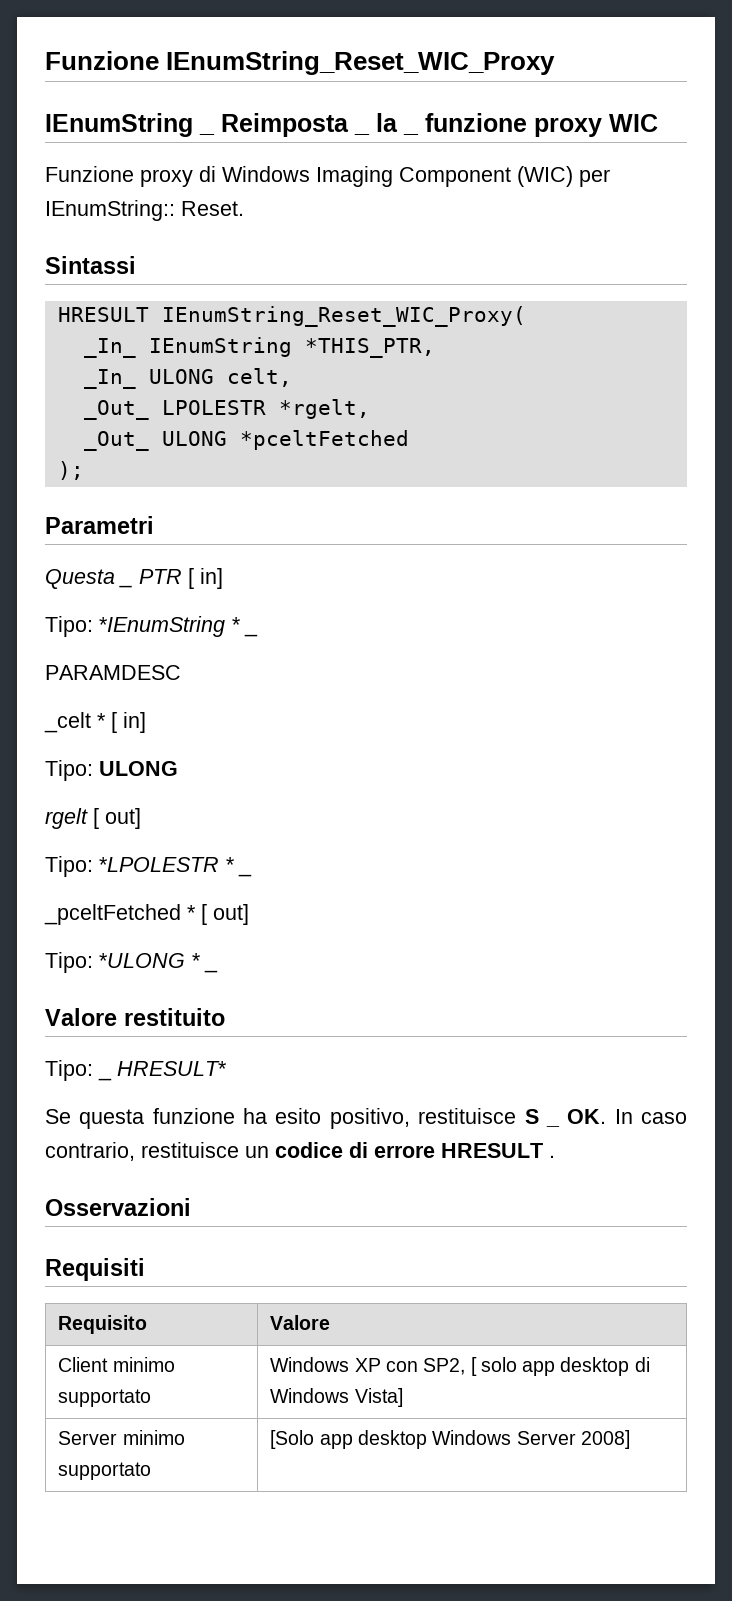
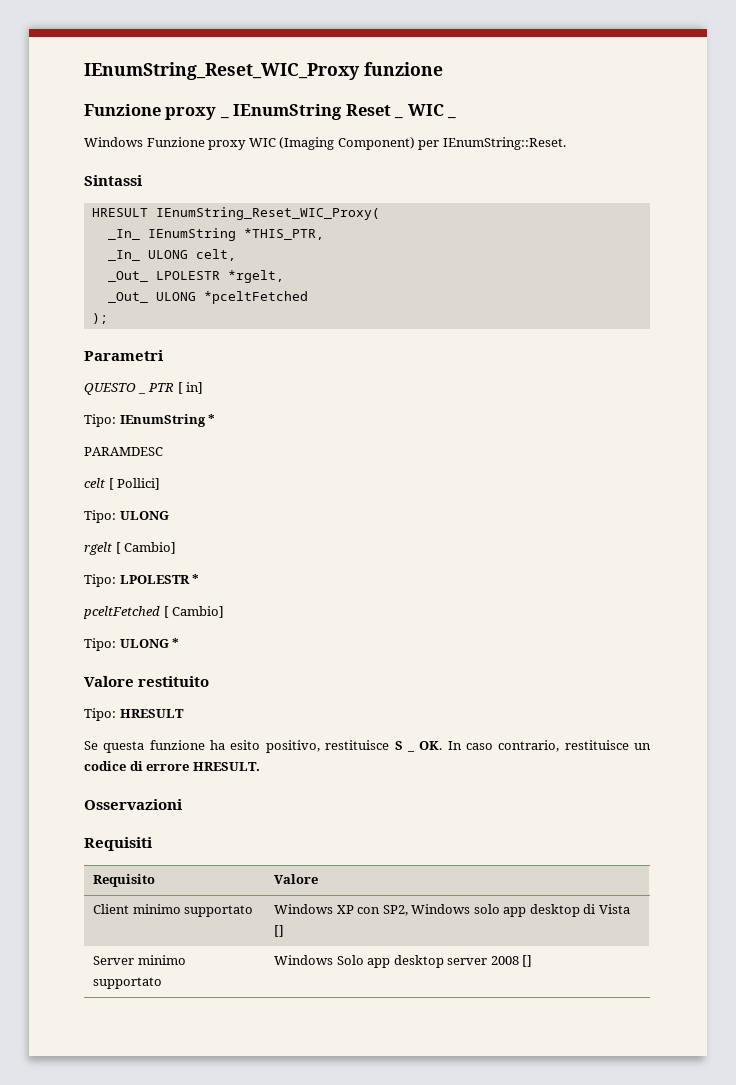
[45,51,159,70] Funzione -> (84, 71) none
[45,113,370,137] [376,113,398,132] [403,132,419,135] [425,113,658,137] [45,166,610,187] [45,200,244,221] // IEnumString _ Reimposta _ la _ funzione proxy WIC // Funzione proxy di Windows Imaging Component (WIC) per IEnumString:: Reset. -> [364,62,443,76] [84,104,391,120] [394,116,404,119] [407,104,444,116] [447,116,457,119] [84,137,566,150] funzione // Funzione proxy _ IEnumString Reset _ WIC _ // Windows Funzione proxy WIC (Imaging Component) per IEnumString::Reset.
[45,569,115,589] Questa -> [84,383,136,395] QUESTO
[99,616,240,637] [244,632,258,637] *IEnumString * _ -> [119,414,216,427] IEnumString *
[44,712,146,733] _celt * [ in] -> [84,478,161,490] celt [ Pollici]
[105,808,141,829] [45,856,234,877] [238,872,252,877] [44,904,249,925] [45,952,200,973] [204,968,218,973] out] // Tipo: *LPOLESTR * _ // _pceltFetched * [ out] // Tipo: *ULONG * _ -> [124,542,177,554] [84,574,200,587] [83,606,225,619] [84,638,180,651] Cambio] // Tipo: LPOLESTR * // pceltFetched [ Cambio] // Tipo: ULONG *
[98,1076,112,1081] [117,1061,227,1076] _ HRESULT* -> [119,709,184,718] HRESULT
[441,1143,555,1158] HRESULT . -> [192,762,260,771] HRESULT.
[470,1357,477,1376] [ -> [411,904,471,914] Windows
[270,1388,403,1407] Windows Vista] -> [598,904,630,914] [274,925,285,937] Vista []
[270,1430,630,1449] [Solo app desktop Windows Server 2008] -> [274,955,533,968] Windows Solo app desktop server 2008 []

